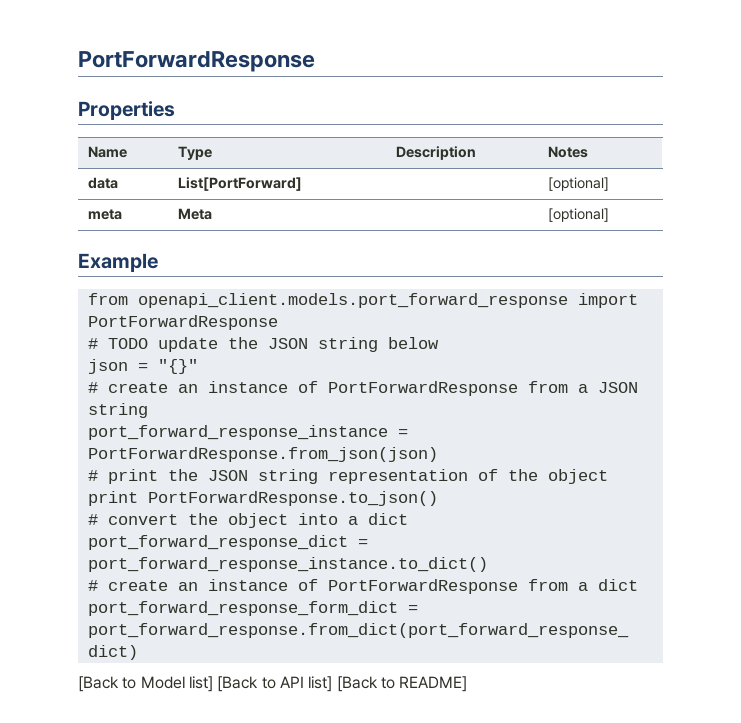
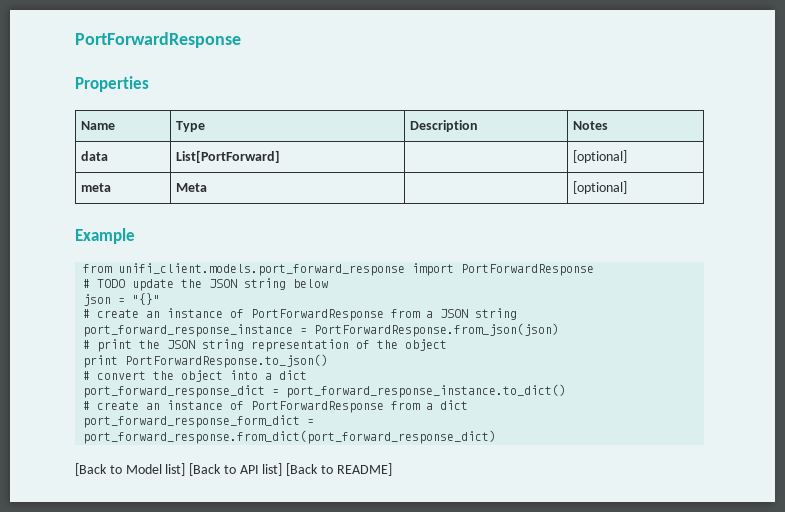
[137,293,568,308] openapi_client.models.port_forward_response -> [118,263,406,276] unifi_client.models.port_forward_response

